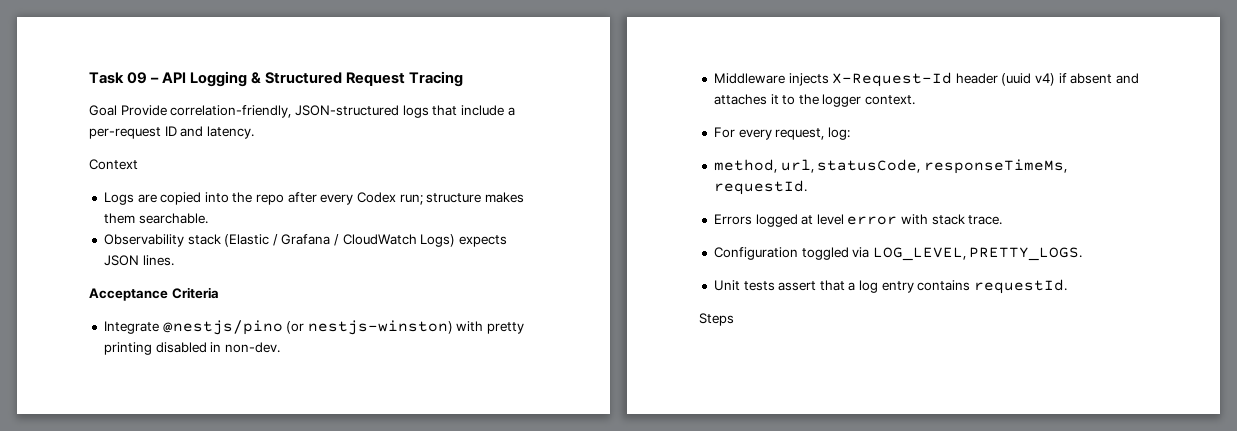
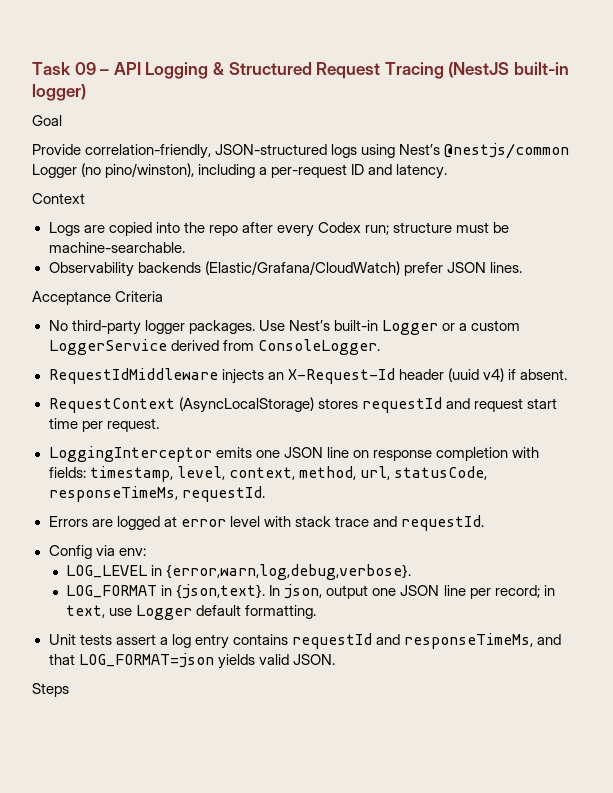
(464, 79) none -> [448,62,569,78] [32,84,86,101] (NestJS built-in logger)
(117, 110) none -> (62, 120) //
[432,105,504,116] that include -> [361,143,570,159] [32,163,256,178] using Nest’s @nestjs/common Logger (no pino/winston), including
[484,192,524,203] [103,213,208,224] [103,234,508,247] [103,255,174,266] [89,287,219,301] [103,320,525,335] [103,342,280,355] [713,73,829,86] makes them searchable. // Observability stack (Elastic / Grafana / CloudWatch Logs) expects JSON lines. // Acceptance Criteria // Integrate @nestjs/pino (or nestjs-winston) with pretty printing disabled in non-dev. // Middleware injects -> [456,222,510,233] [48,242,185,253] [48,261,522,277] [32,291,164,305] [48,320,520,335] [48,339,380,355] [48,368,284,384] must be machine-searchable. // Observability backends (Elastic/Grafana/CloudWatch) prefer JSON lines. // Acceptance Criteria // No third-party logger packages. Use Nest’s built-in Logger or a custom LoggerService derived from ConsoleLogger. // RequestIdMiddleware injects an
[1070,73,1140,84] [713,94,916,107] [713,127,850,140] absent and attaches it to the logger context. // For every request, log: // -> [519,369,567,380] [48,397,557,413] [48,418,159,432] [48,446,539,462] [48,466,295,482] absent. // RequestContext (AsyncLocalStorage) stores requestId and request start time per request. // LoggingInterceptor emits one JSON line on response completion with fields: timestamp, level, context,
(752, 219) none -> [91,519,113,527] are
[816,214,1003,225] [713,247,1083,261] level error with stack trace. // Configuration toggled via LOG_LEVEL, PRETTY_LOGS. -> [180,515,485,531] [48,545,146,559] [66,564,412,580] [66,584,555,599] [66,605,317,620] error level with stack trace and requestId. // Config via env: // LOG_LEVEL in {error,warn,log,debug,verbose}. // LOG_FORMAT in {json,text}. In json, output one JSON line per record; in text, use Logger default formatting.
[819,280,845,291] that -> (156, 639) none
[974,279,1068,294] requestId. -> [291,633,561,649] [48,653,335,669] requestId and responseTimeMs, and that LOG_FORMAT=json yields valid JSON.

